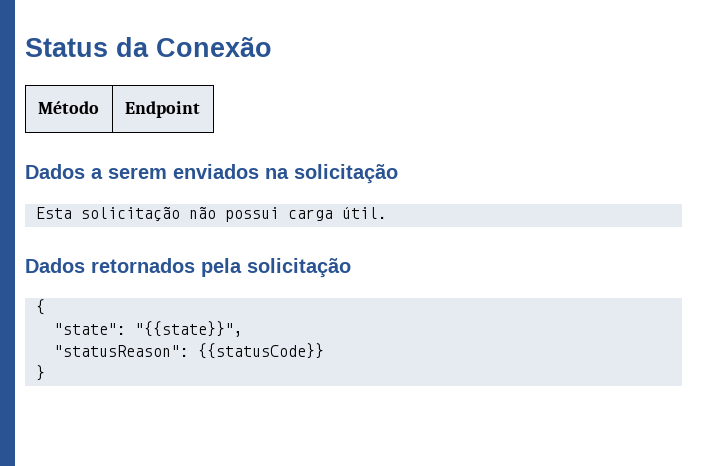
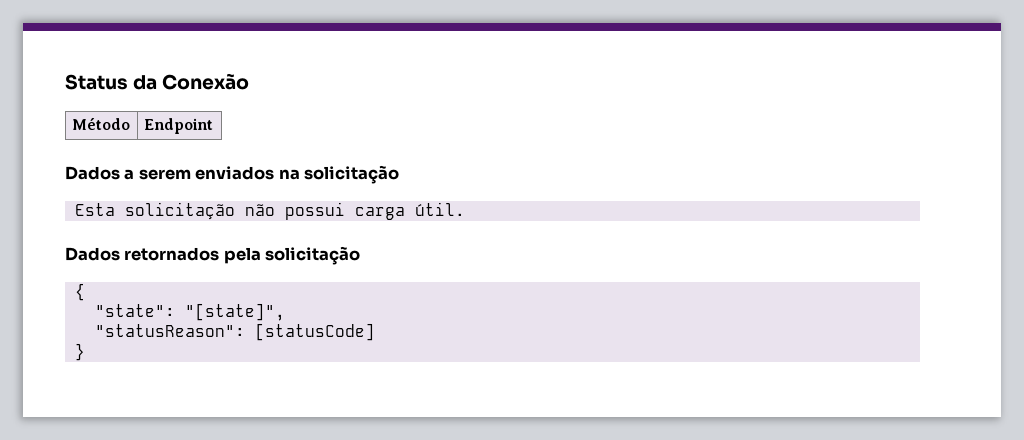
[134,321,243,337] "{{state}}", -> [184,303,285,321] "[state]",
[197,343,324,359] {{statusCode}} -> [254,323,375,341] [statusCode]

